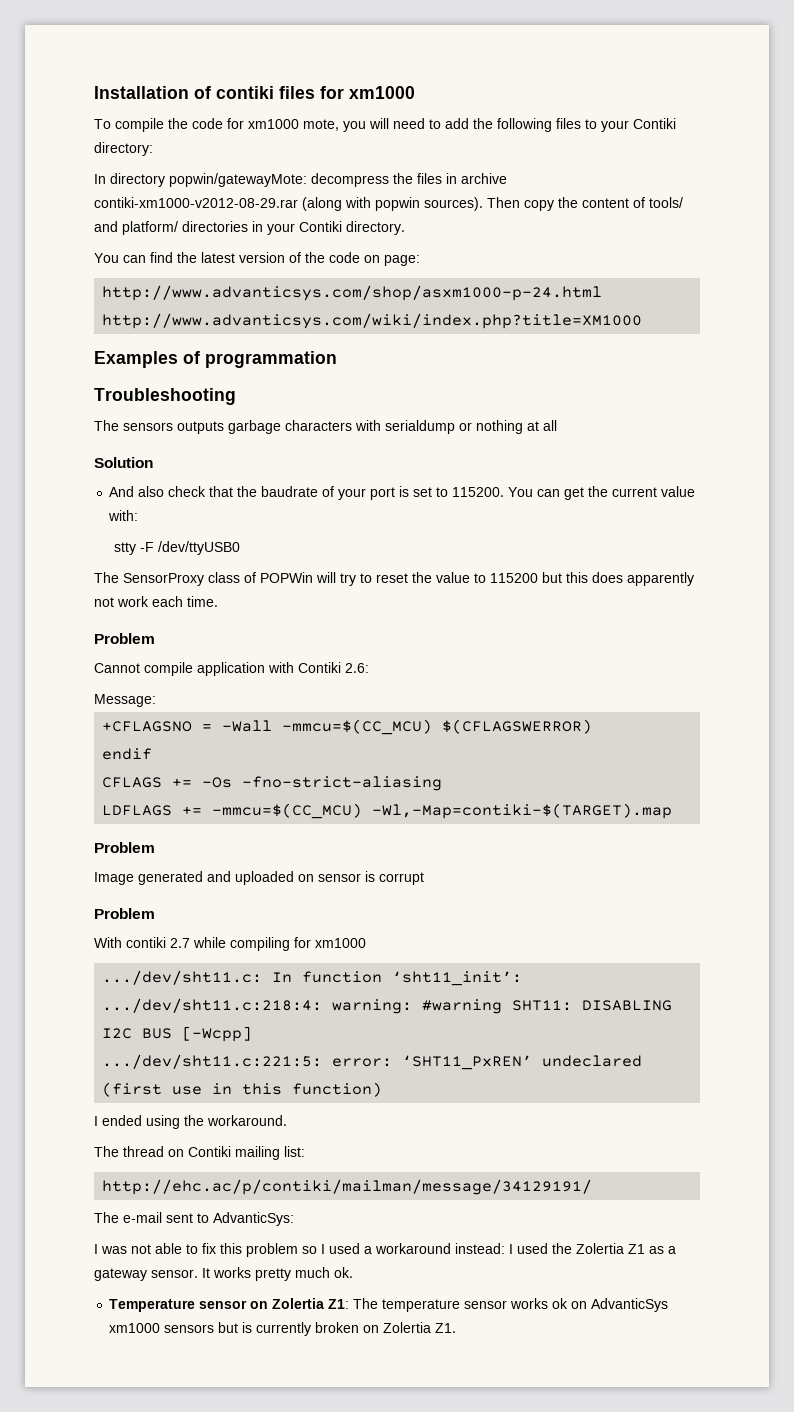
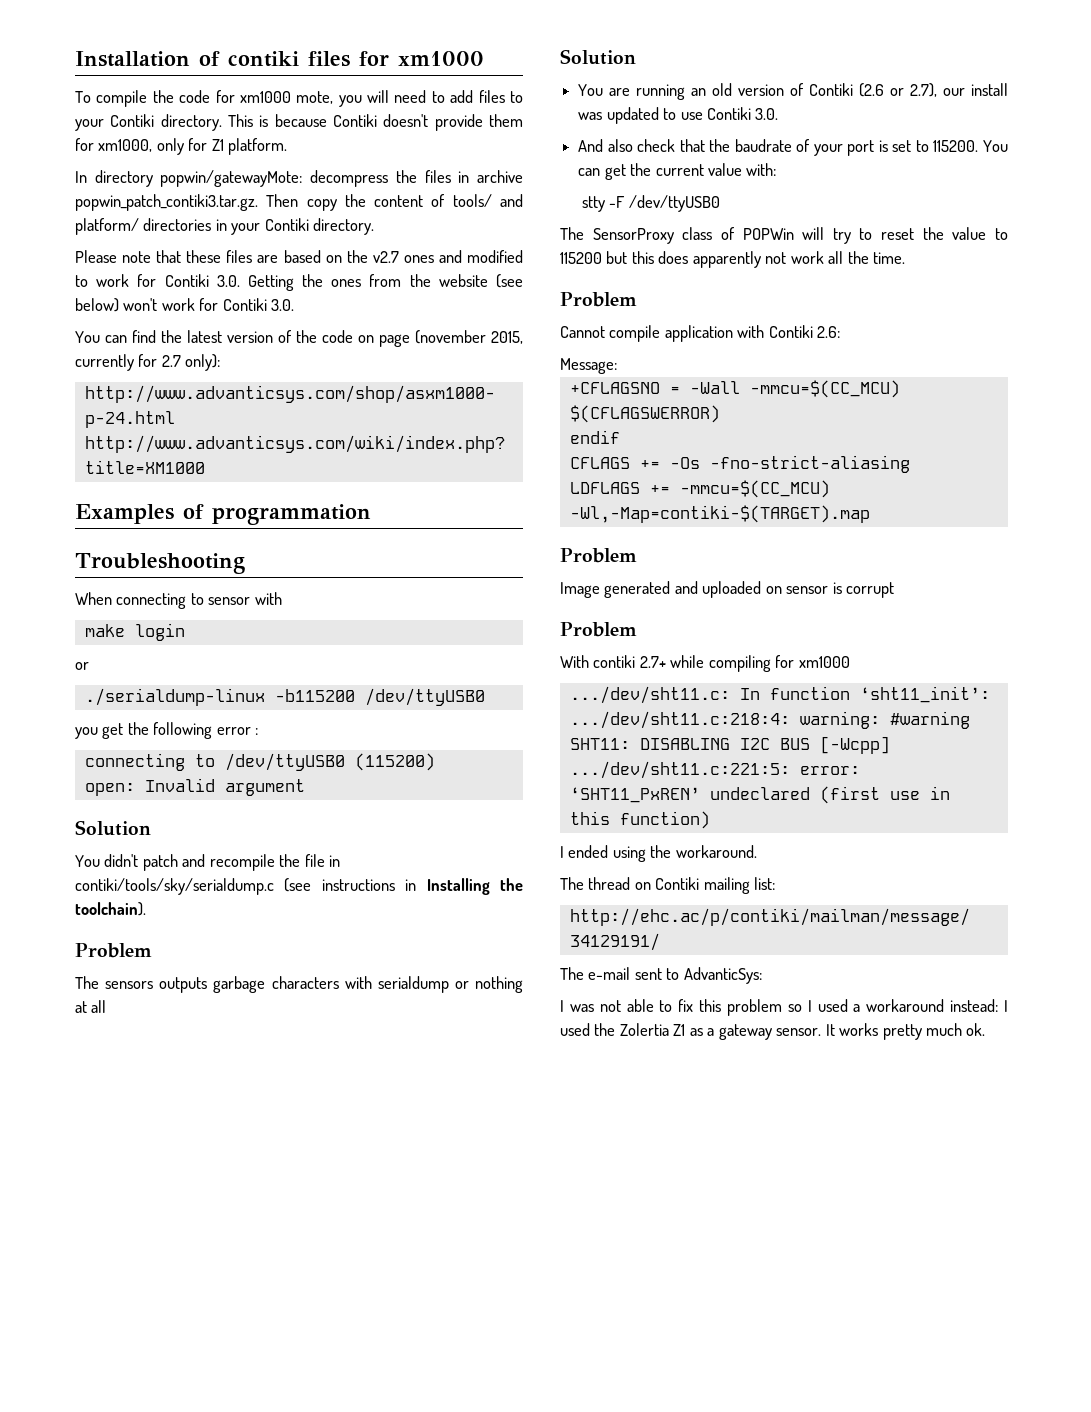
[473,118,552,132] the following -> (474, 96) none
[94,142,153,156] directory: -> [160,114,523,131] [75,138,288,155] directory. This is because Contiki doesn't provide them for xm1000, only for Z1 platform.
[94,197,483,211] contiki-xm1000-v2012-08-29.rar (along with popwin sources). -> [75,194,258,211] popwin_patch_contiki3.tar.gz.
(405, 228) none -> [75,250,523,263] [75,274,523,291] [75,298,295,312] // Please note that these files are based on the v2.7 ones and modified to work for Contiki 3.0. Getting the ones from the website (see below) won't work for Contiki 3.0.
[384,255,420,266] page: -> [378,330,523,347] [75,354,221,371] page (november 2015, currently for 2.7 only):
(236, 396) none -> [75,592,282,609] [84,623,185,641] [75,662,89,670] [84,688,485,706] [75,722,259,739] [84,753,435,771] [84,778,305,796] [75,820,151,836] [75,854,341,871] [75,878,523,895] [75,902,146,916] [75,943,152,958] // When connecting to sensor with // make login // or // ./serialdump-linux -b115200 /dev/ttyUSB0 // you get the following error : // connecting to /dev/ttyUSB0 (115200) // open: Invalid argument // Solution // You didn't patch and recompile the file in contiki/tools/sky/serialdump.c (see instructions in Installing the toolchain). // Problem
(153, 462) none -> [578,83,1008,100] [578,107,779,124] // You are running an old version of Contiki (2.6 or 2.7), our install was updated to use Contiki 3.0.
[152,596,183,607] each -> [828,251,869,264] all the
[170,938,190,948] 2.7 -> [639,656,666,668] 2.7+
[109,1298,669,1312] [109,1322,457,1336] // Temperature sensor on Zolertia Z1: The temperature sensor works ok on AdvanticSys xm1000 sensors but is currently broken on Zolertia Z1. -> (986, 1029) none

